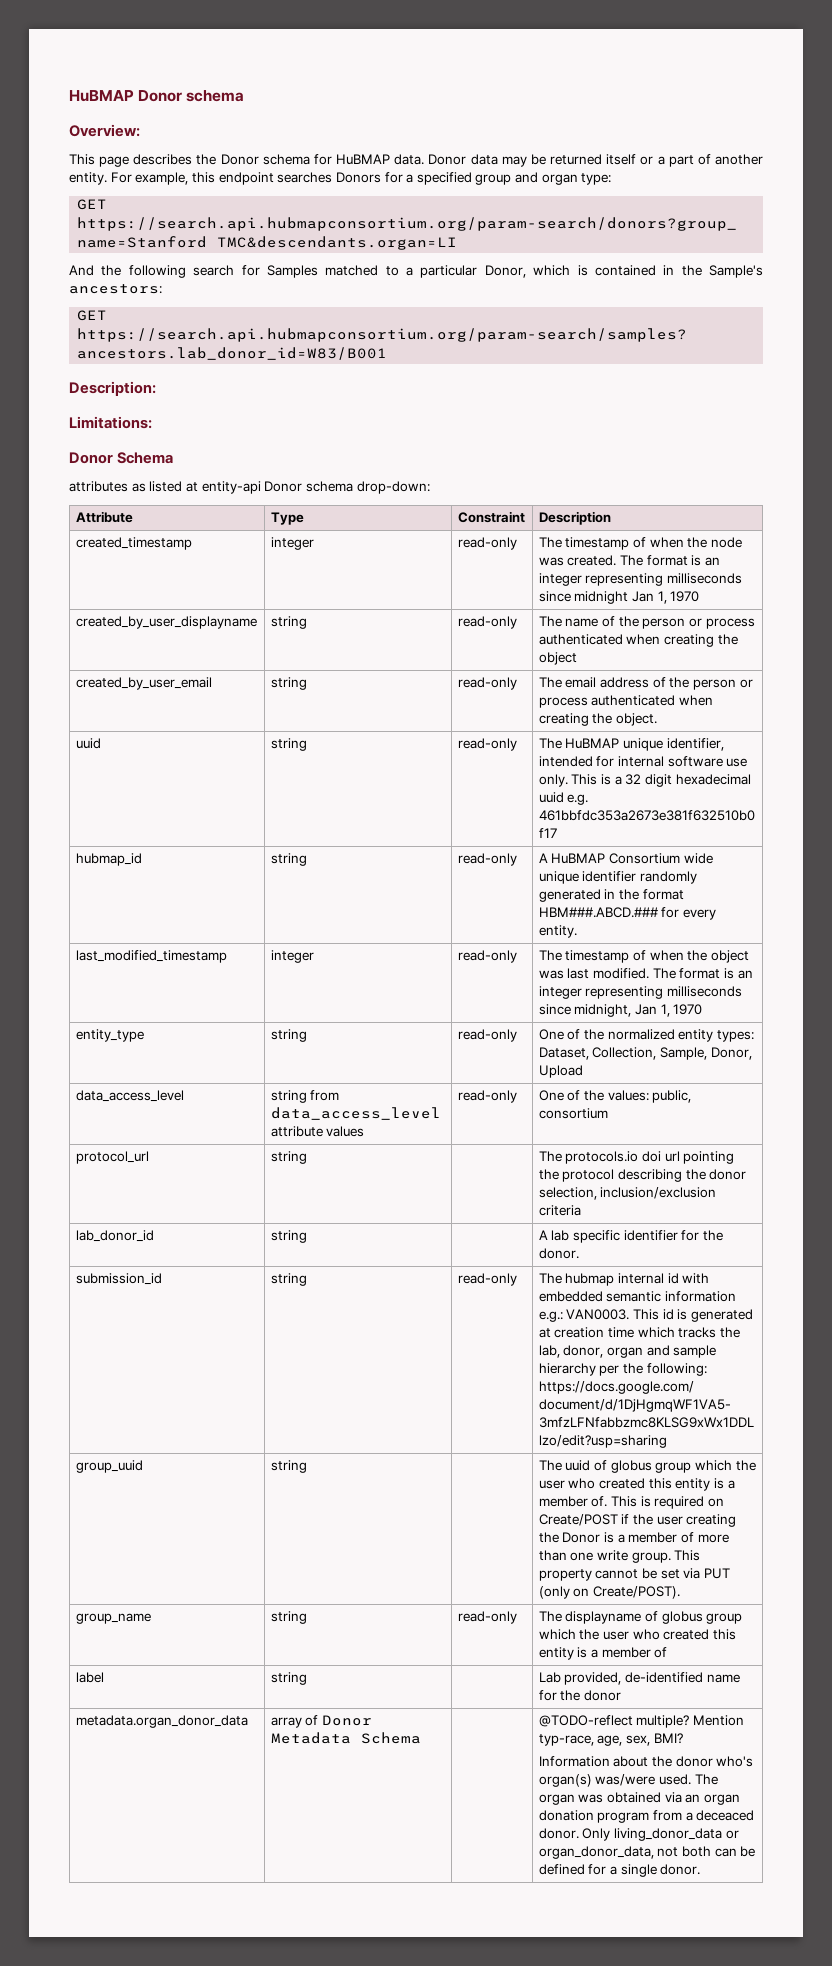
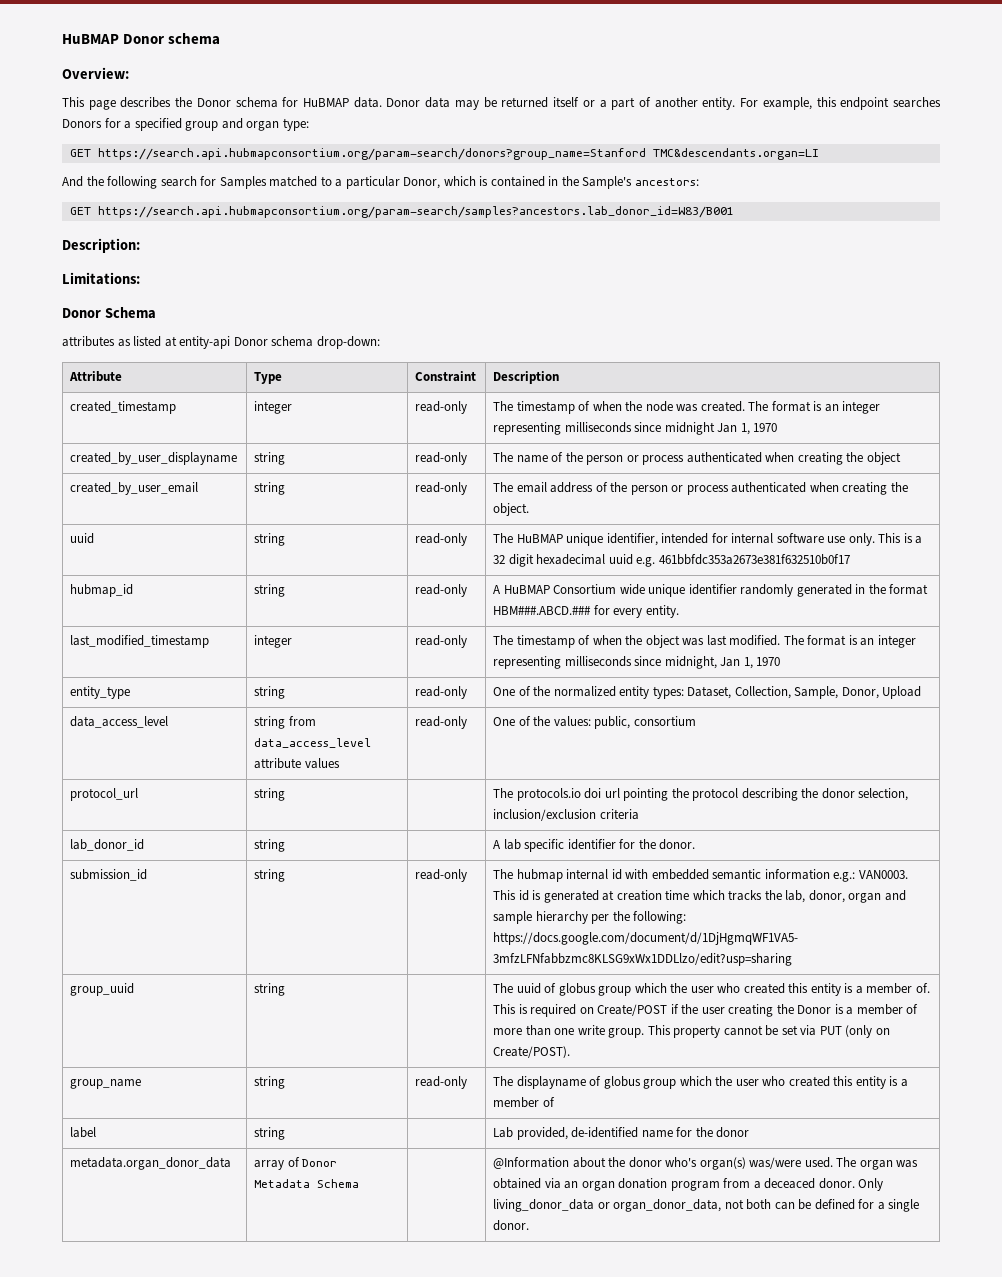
[538,1715,745,1728] [538,1733,683,1746] [538,1756,610,1767] @TODO-reflect multiple? Mention typ-race, age, sex, BMI? // Information -> [493,1157,570,1169] @Information

